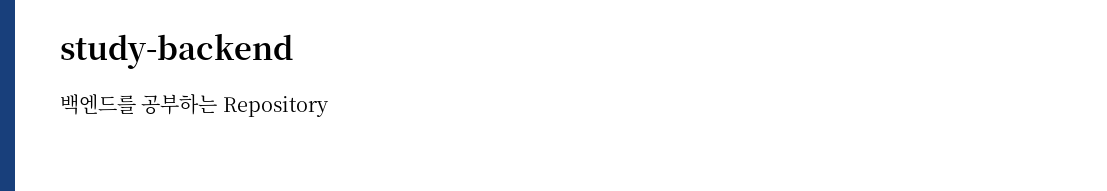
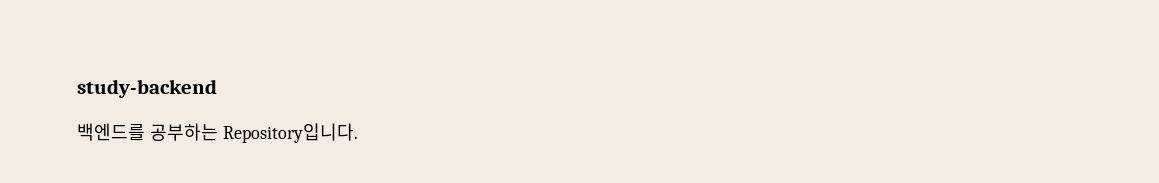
[222,96,329,117] Repository -> [222,123,358,143] Repository입니다.

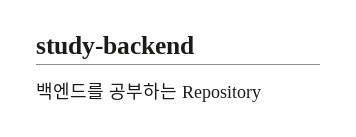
[222,123,358,143] Repository입니다. -> [182,86,261,102] Repository

